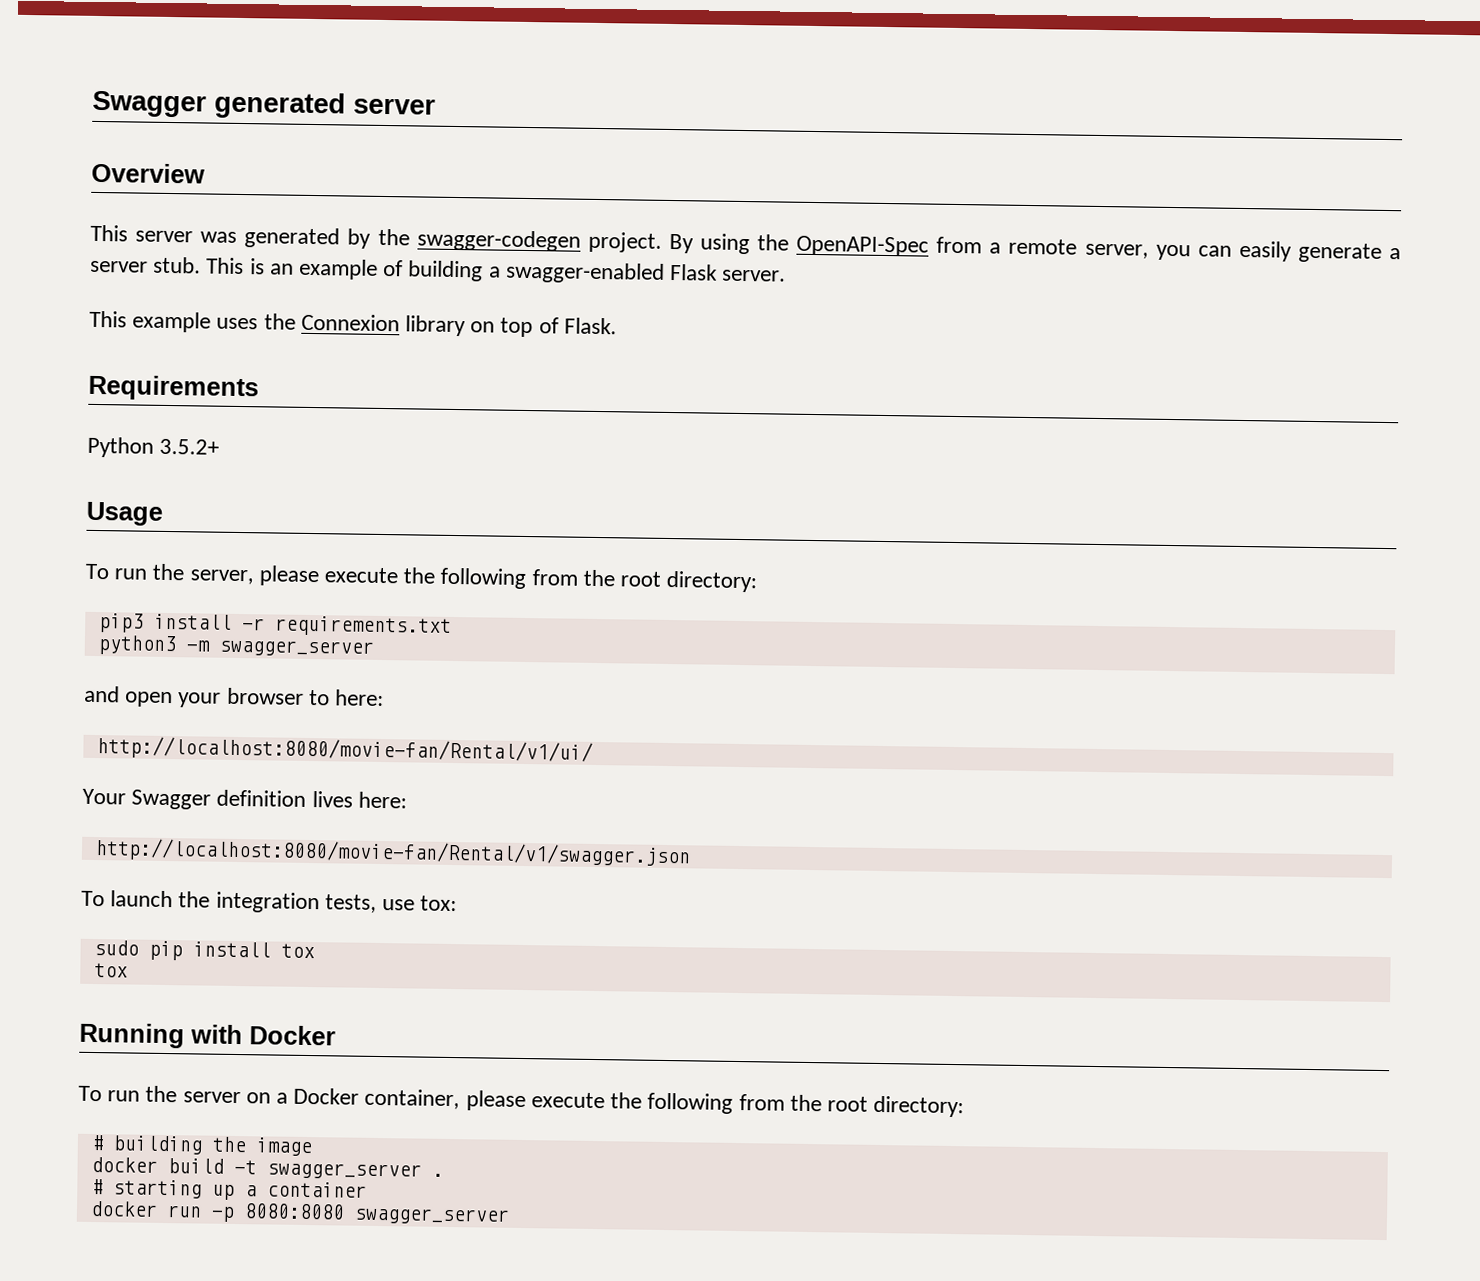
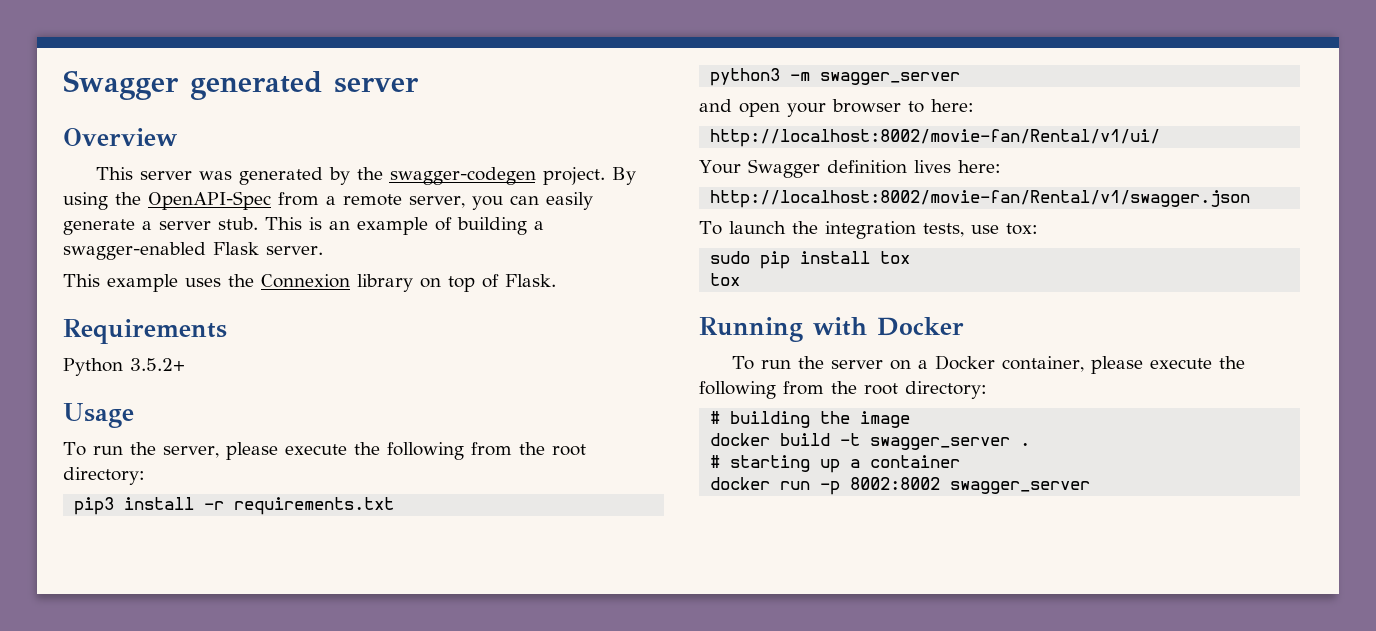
[96,736,593,764] http://localhost:8080/movie-fan/Rental/v1/ui/ -> [710,129,1161,147] http://localhost:8002/movie-fan/Rental/v1/ui/
[94,838,691,868] http://localhost:8080/movie-fan/Rental/v1/swagger.json -> [710,190,1251,208] http://localhost:8002/movie-fan/Rental/v1/swagger.json
[243,1203,345,1220] 8080:8080 -> [850,477,941,490] 8002:8002

